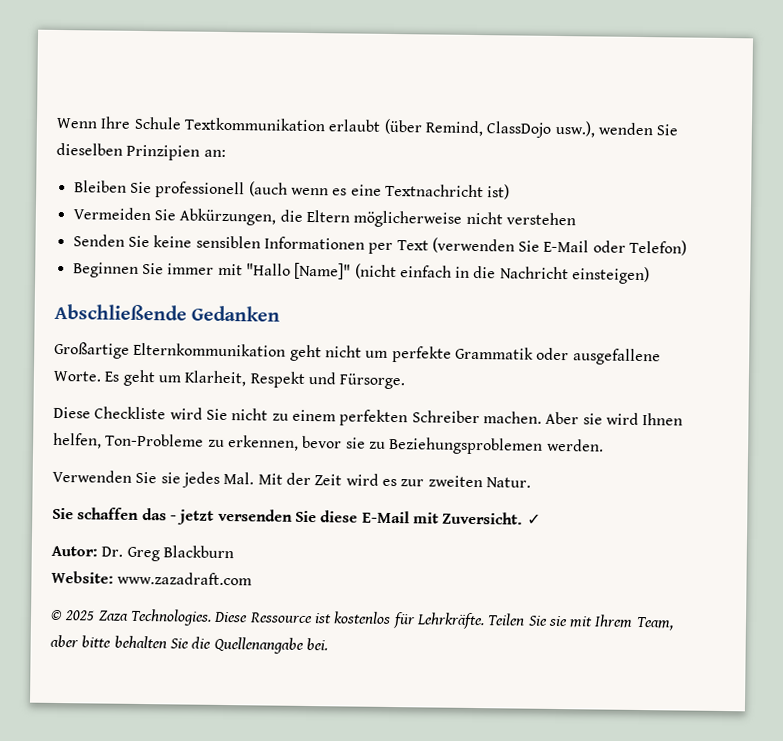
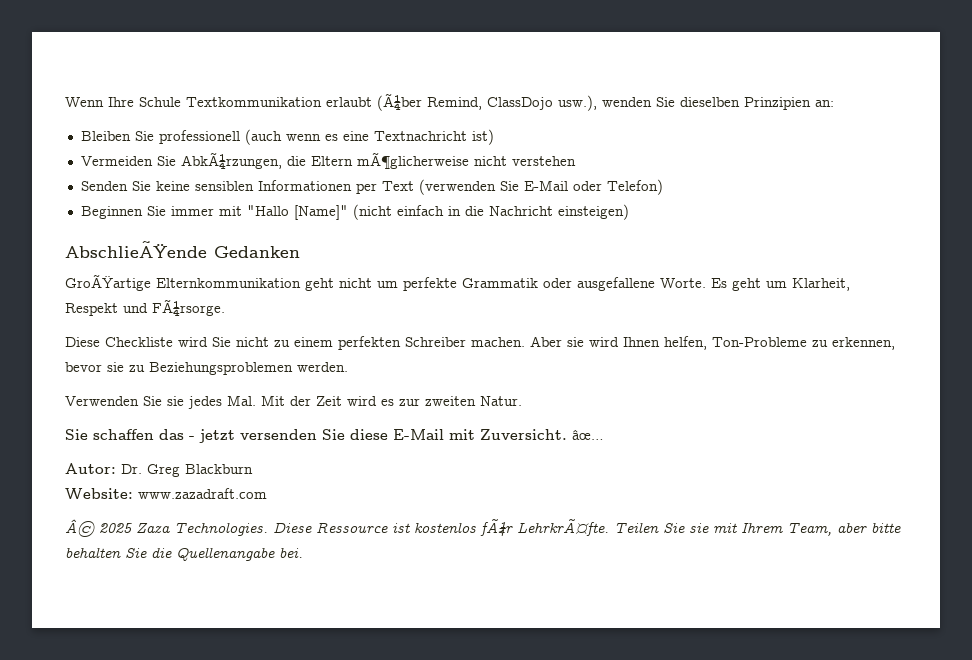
[383,118,423,135] (über -> [377,93,422,111] (Ã¼ber
[179,208,277,226] Abkürzungen, -> [180,152,282,169] AbkÃ¼rzungen,
[353,210,463,228] möglicherweise -> [356,152,469,169] mÃ¶glicherweise
[54,303,187,321] Abschließende -> [65,241,207,258] AbschlieÃŸende
[54,341,130,359] Großartige -> [65,274,151,291] GroÃŸartige
[339,373,406,390] Fürsorge. -> [152,299,225,316] FÃ¼rsorge.
[526,513,541,525] ✓ -> [572,429,604,440] âœ…
[50,609,63,621] © -> [65,519,95,537] Â©
[392,612,485,630] für Lehrkräfte. -> [480,519,609,536] fÃ¼r LehrkrÃ¤fte.

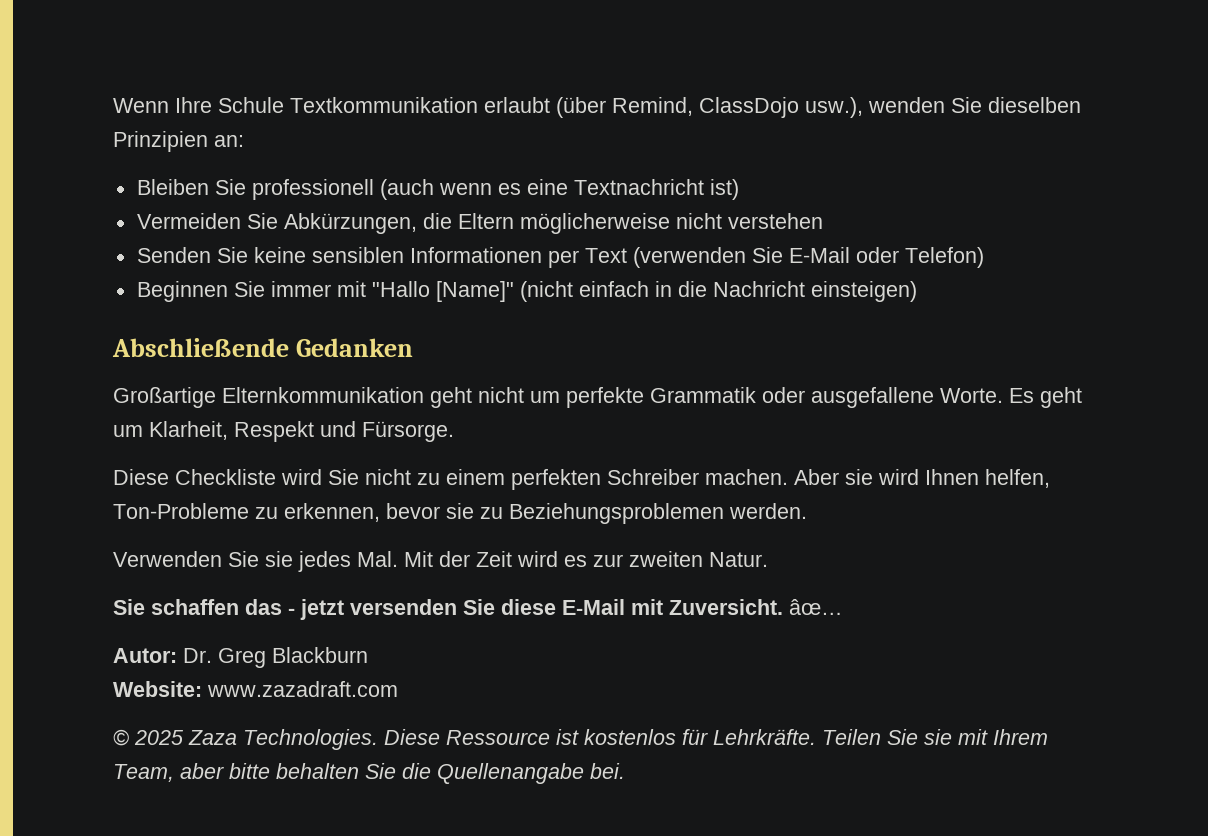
[377,93,422,111] (Ã¼ber -> [556,97,606,118] (über
[180,152,282,169] AbkÃ¼rzungen, -> [283,213,417,234] Abkürzungen,
[356,152,469,169] mÃ¶glicherweise -> [519,213,670,234] möglicherweise
[65,241,207,258] AbschlieÃŸende -> [112,338,289,357] Abschließende
[65,274,151,291] GroÃŸartige -> [113,387,216,408] Großartige
[152,299,225,316] FÃ¼rsorge. -> [362,421,454,442] Fürsorge.
[65,519,95,537] Â© -> [113,729,129,746] ©
[480,519,609,536] fÃ¼r LehrkrÃ¤fte. -> [682,729,816,745] für Lehrkräfte.

